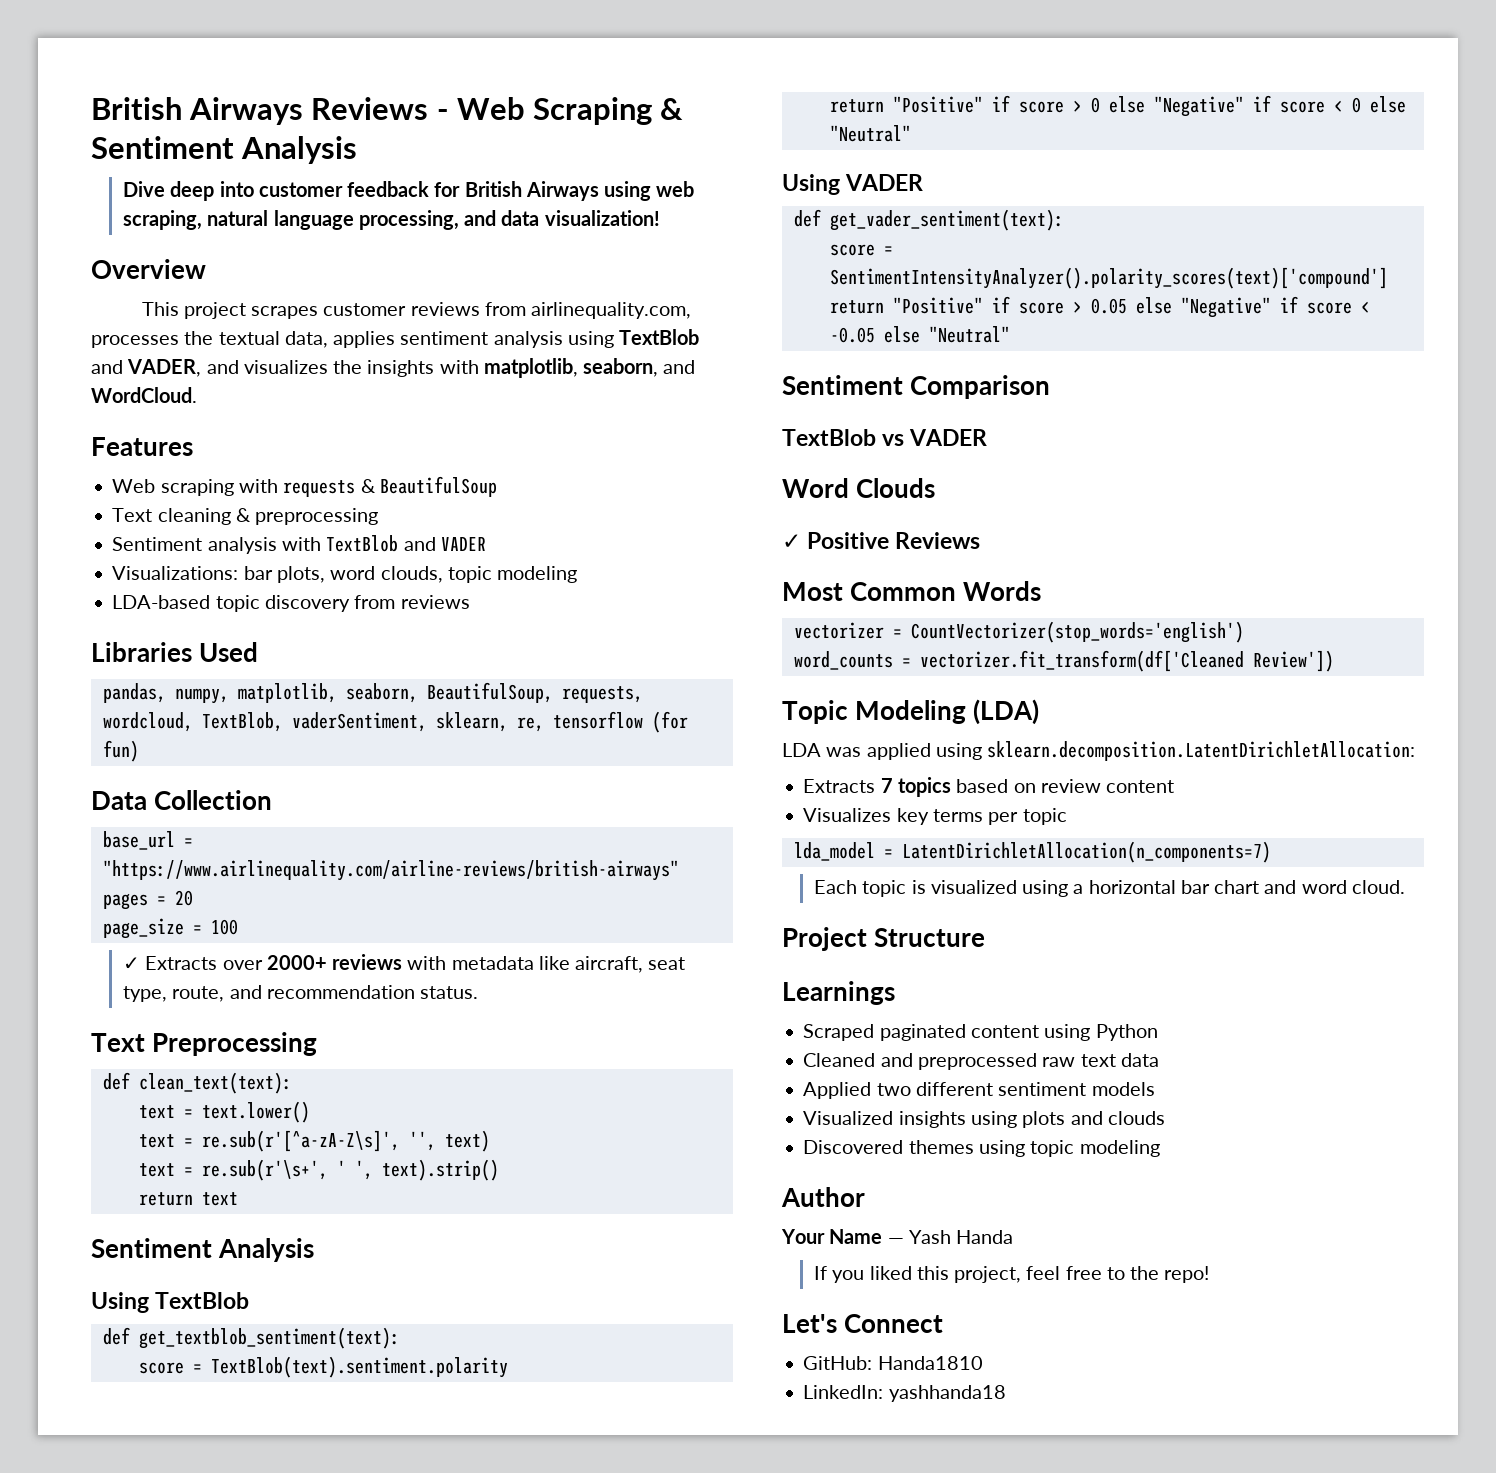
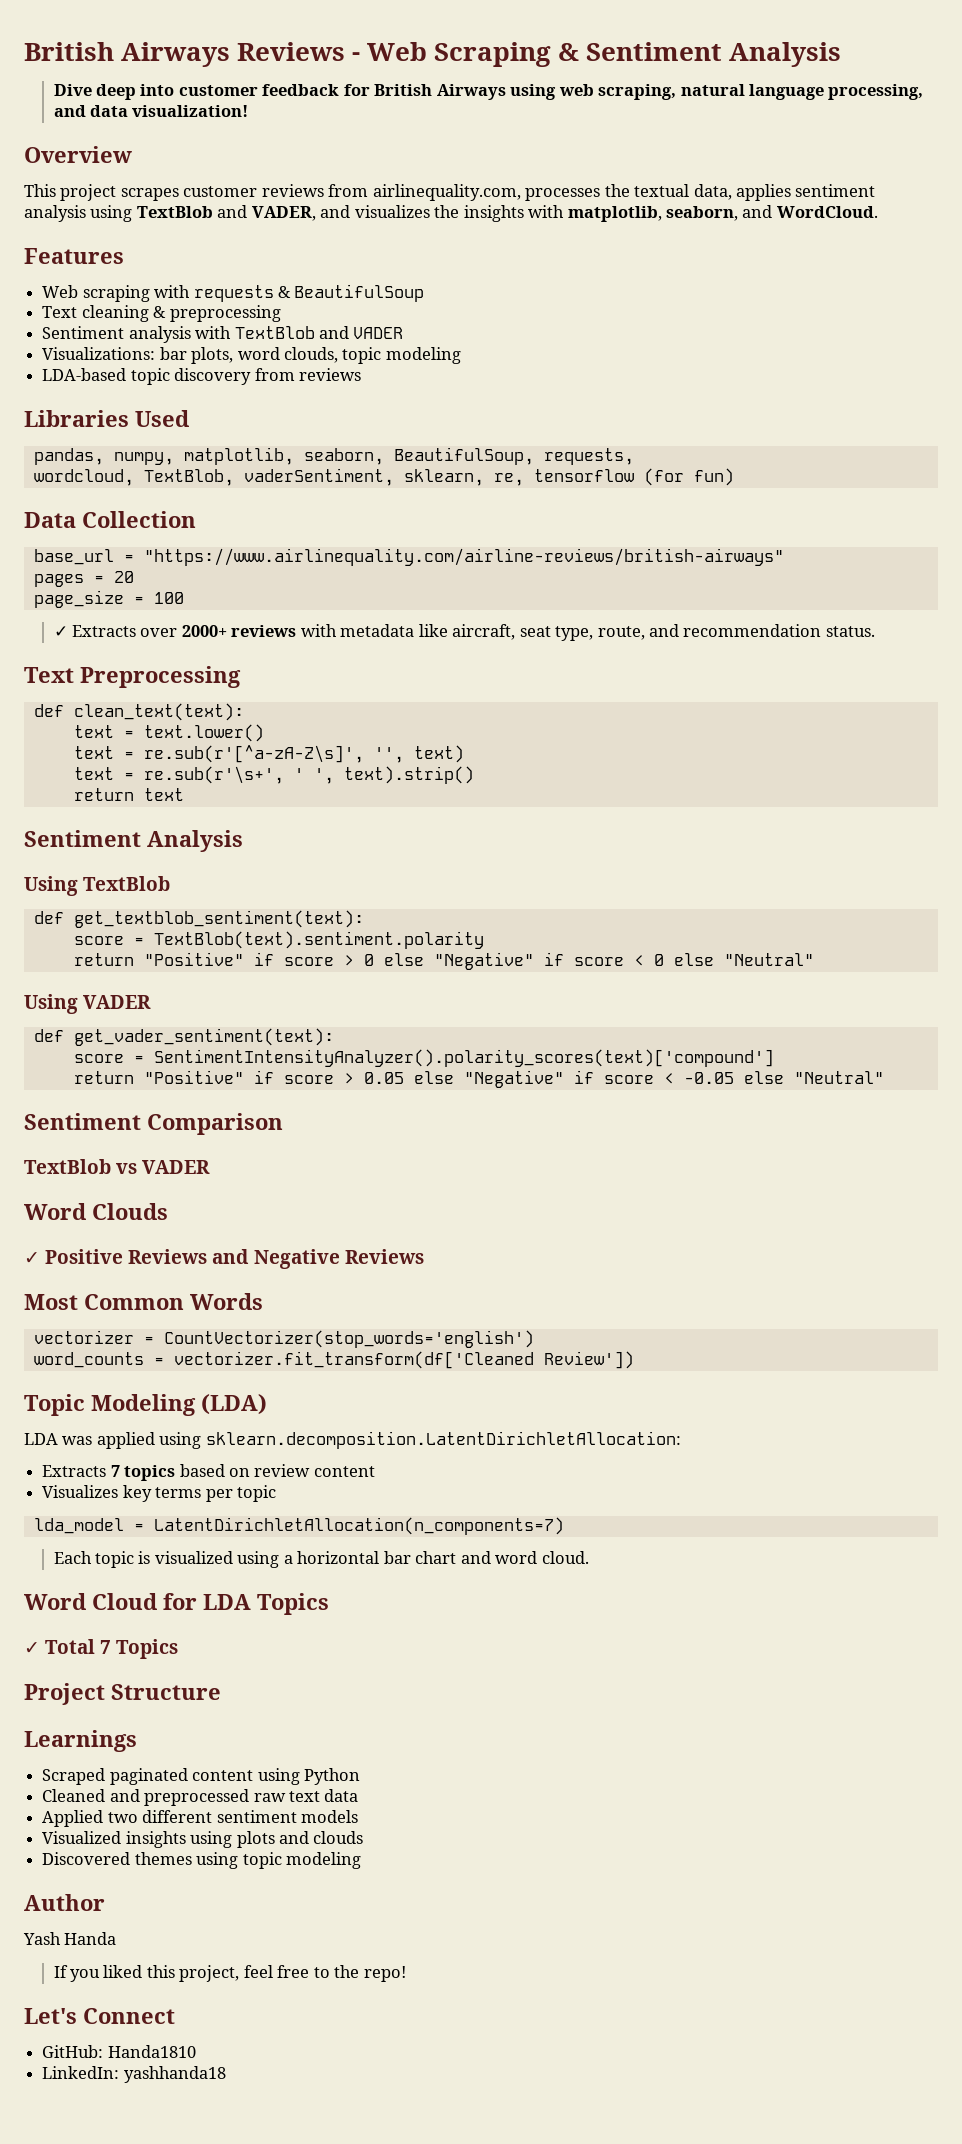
(981, 540) none -> [212,1249,424,1269] and Negative Reviews
(1405, 887) none -> [24,1593,329,1615] [24,1639,179,1659] // Word Cloud for LDA Topics // ✓ Total 7 Topics
[781,1229,904,1244] Your Name — -> (105, 1902) none

